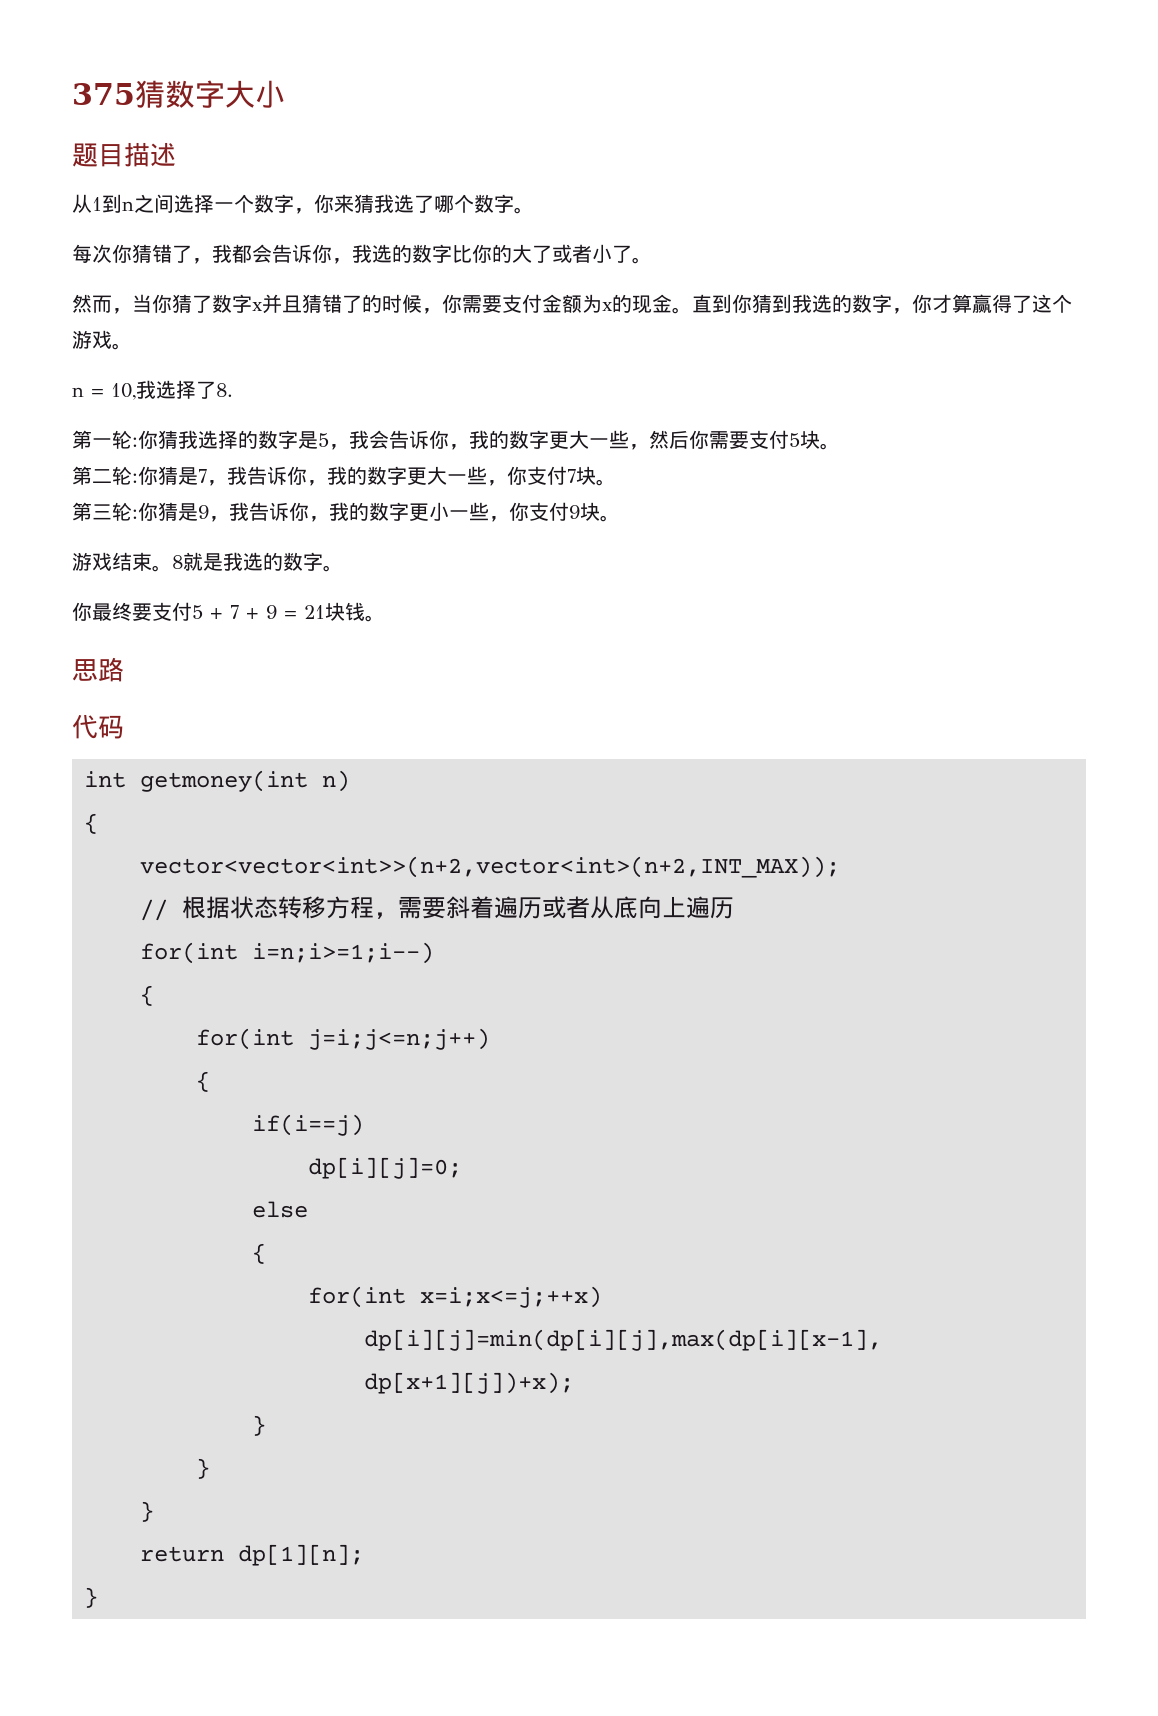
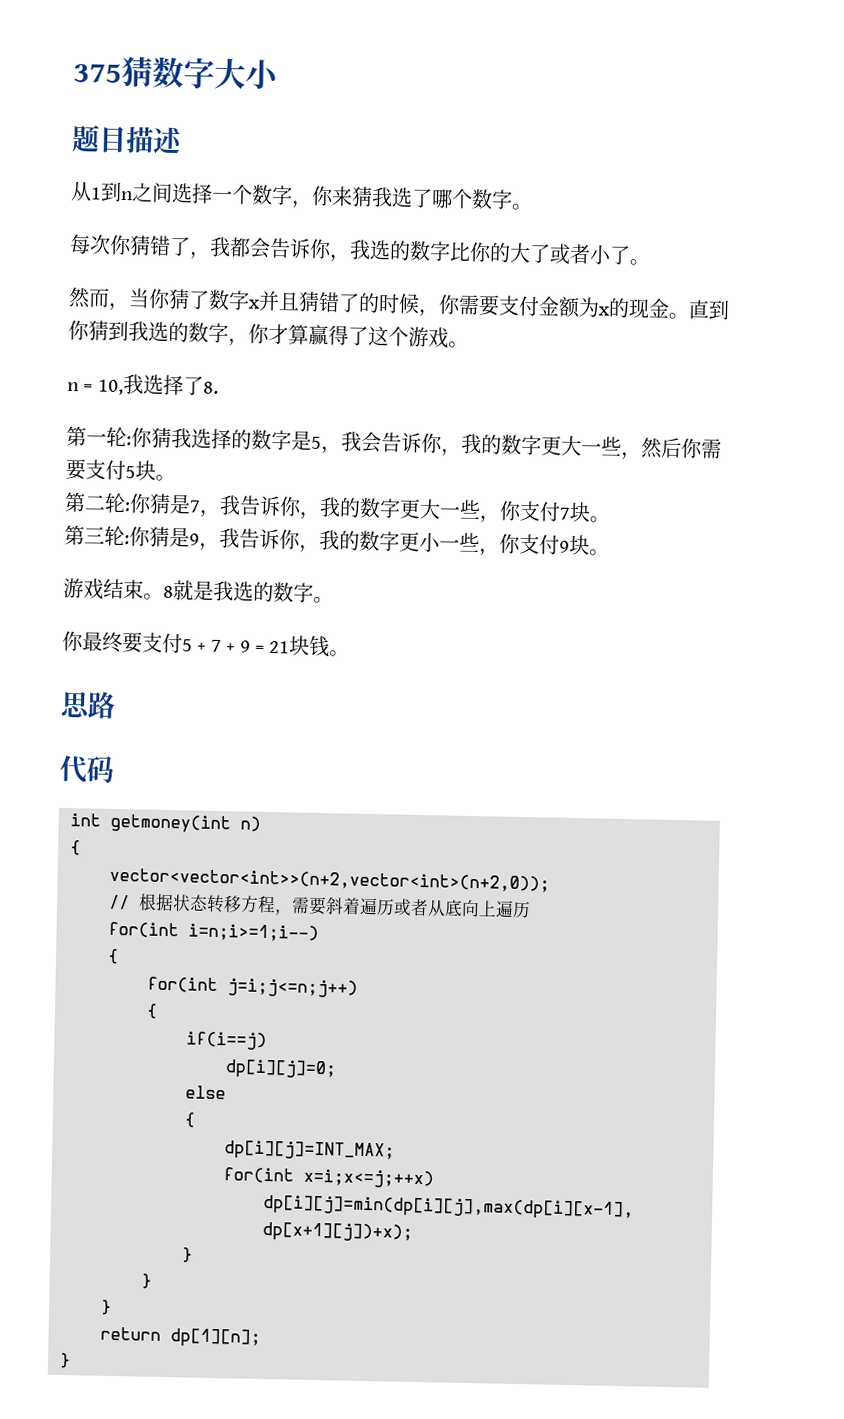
[140,856,840,878] vector<vector<int>>(n+2,vector<int>(n+2,INT_MAX)); -> [109,867,550,893] vector<vector<int>>(n+2,vector<int>(n+2,0));
(266, 1253) none -> [224,1140,395,1162] // dp[i][j]=INT_MAX;

